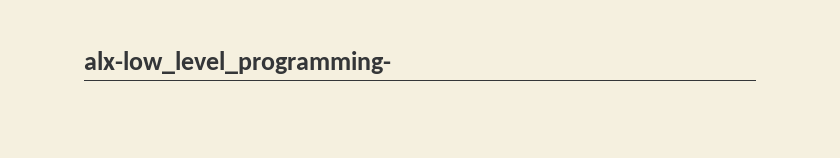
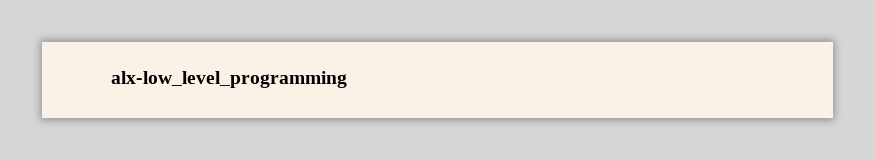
[84,51,391,74] alx-low_level_programming- -> [111,71,347,88] alx-low_level_programming

